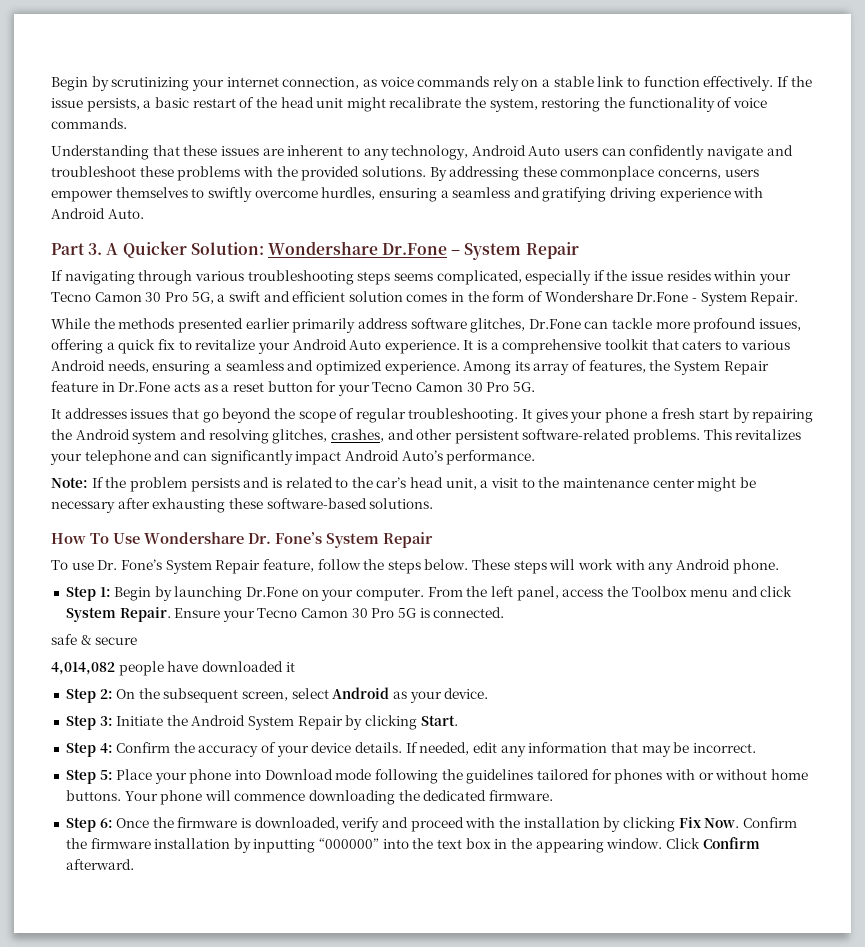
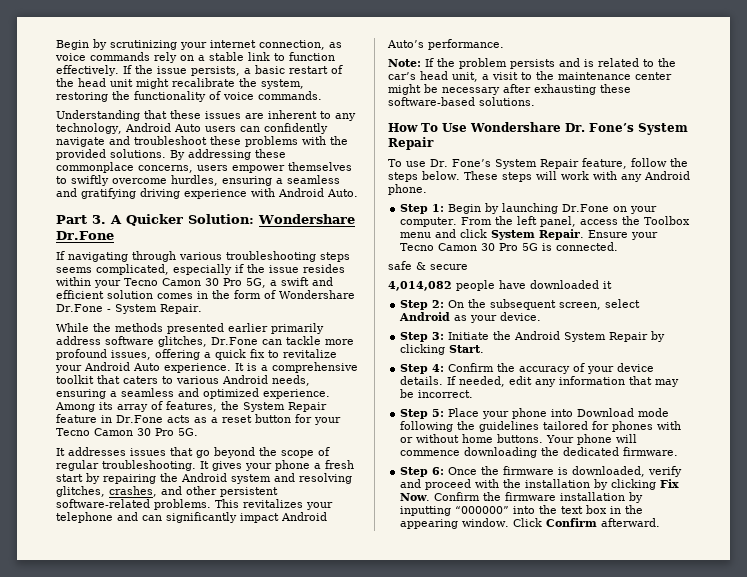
[451,242,579,260] – System Repair -> (114, 235) none

